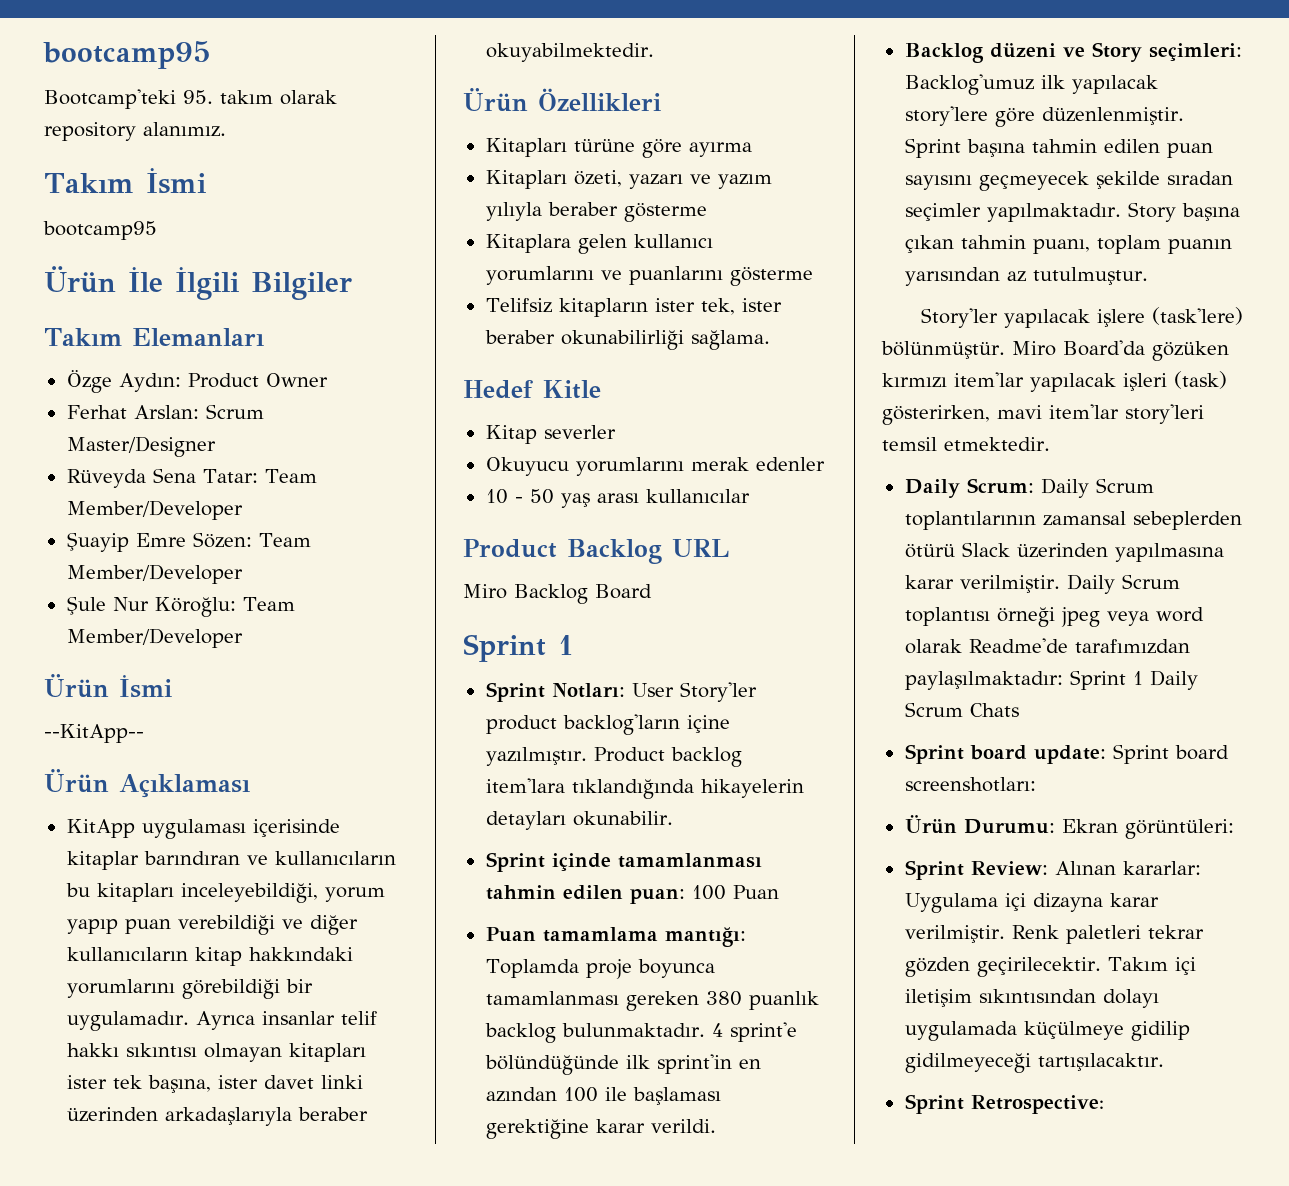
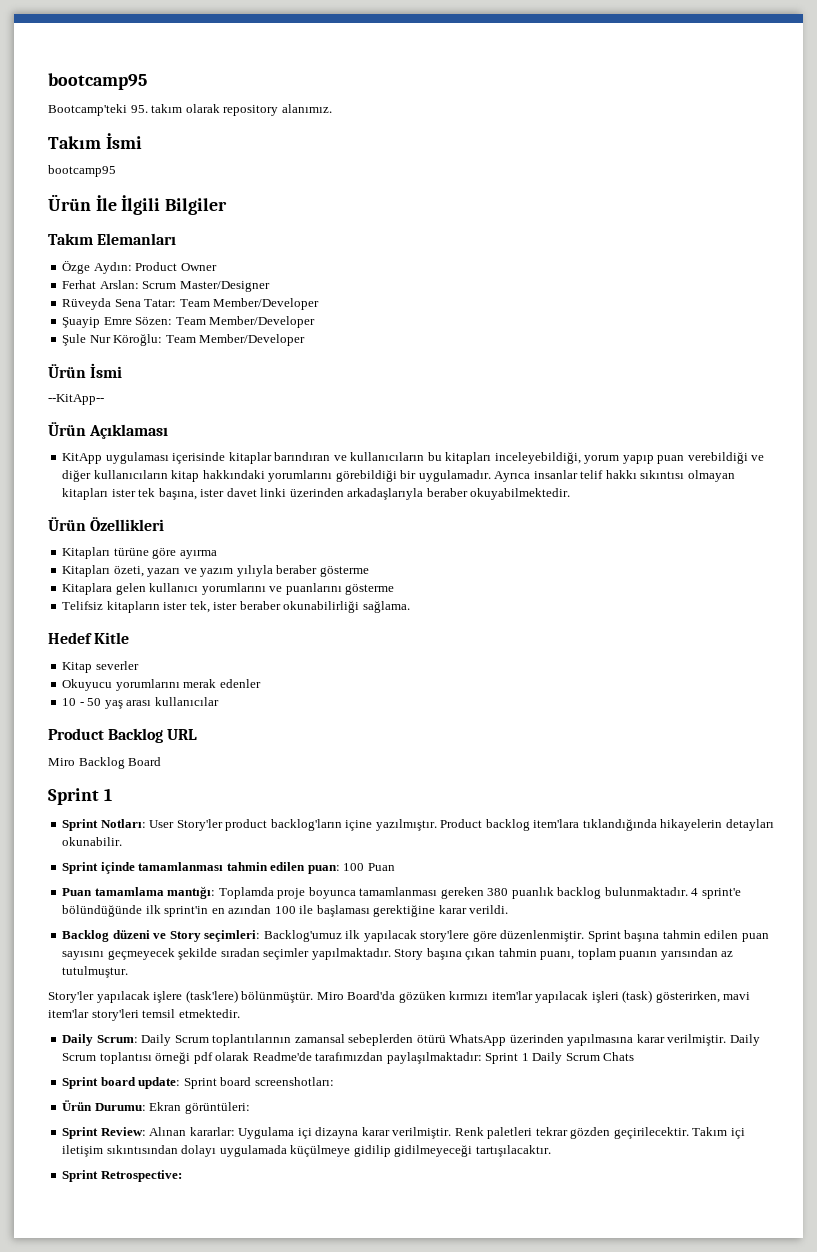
[961,542,1010,557] Slack -> [449,1034,507,1046] WhatsApp
[1060,607,1204,627] jpeg veya word -> [193,1052,213,1064] pdf

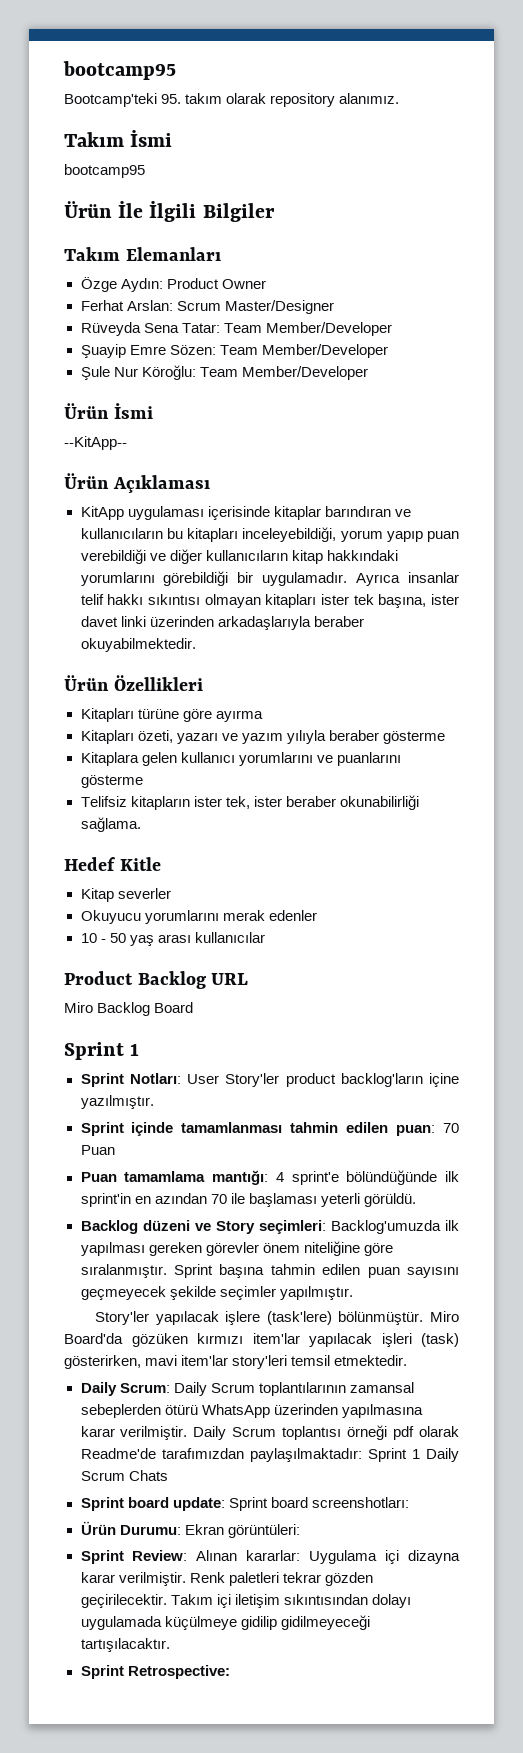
[440,819,774,831] [62,837,123,846] Product backlog item'lara tıklandığında hikayelerin detayları okunabilir. -> (154, 1102) none
[343,863,365,871] 100 -> [443,1123,460,1133] 70
[218,887,688,899] Toplamda proje boyunca tamamlanması gereken 380 puanlık backlog bulunmaktadır. -> (268, 1177) none
[274,906,296,914] 100 -> [210,1194,227,1204] 70
[373,905,509,917] gerektiğine karar verildi. -> [320,1193,416,1207] yeterli görüldü.
[263,930,585,942] Backlog'umuz ilk yapılacak story'lere göre düzenlenmiştir. -> [330,1220,459,1234] [80,1241,393,1256] [80,1264,167,1278] Backlog'umuzda ilk yapılması gereken görevler önem niteliğine göre sıralanmıştır.
[220,948,734,960] [62,966,129,978] sıradan seçimler yapılmaktadır. Story başına çıkan tahmin puanı, toplam puanın yarısından az tutulmuştur. -> [219,1286,353,1300] seçimler yapılmıştır.

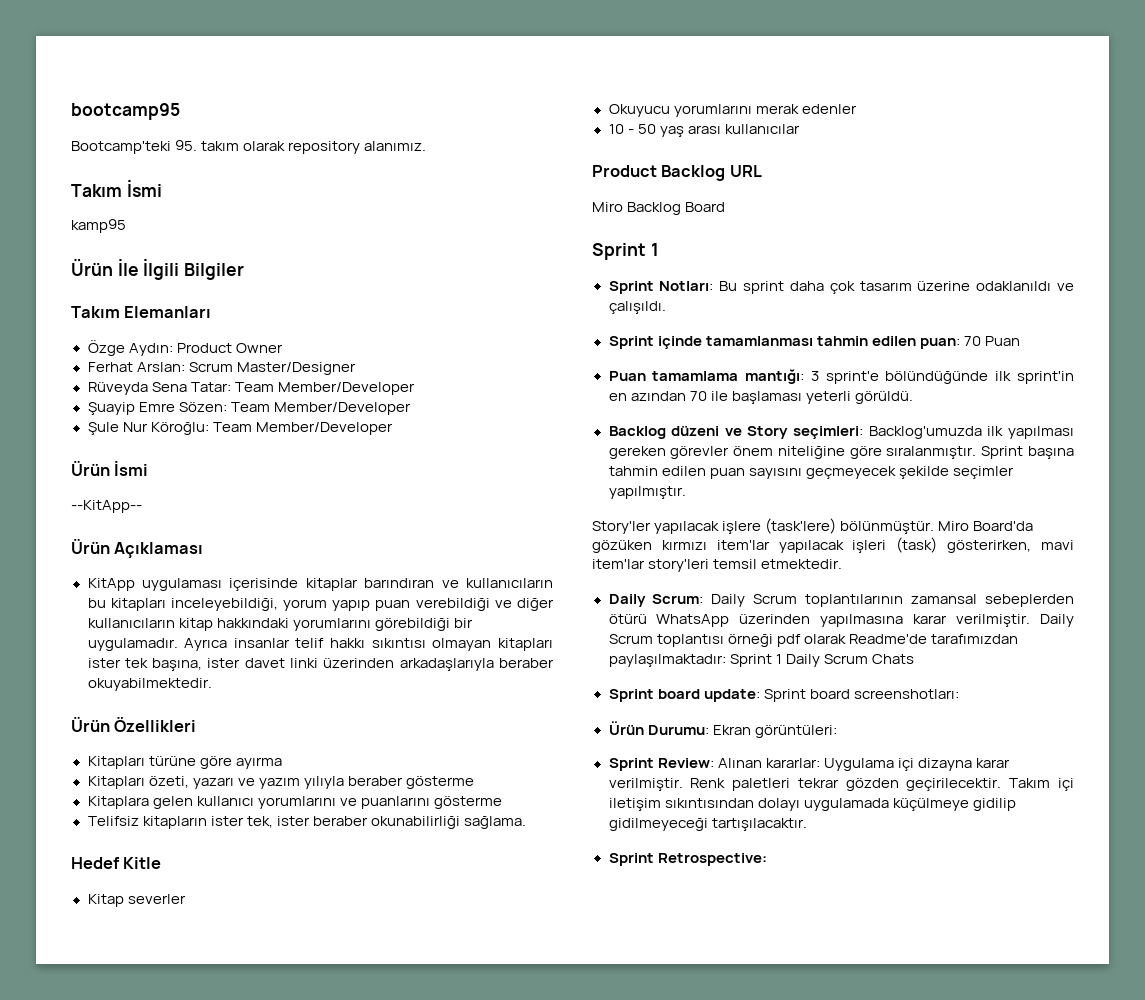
[64,164,145,178] bootcamp95 -> [71,219,126,233] kamp95
[187,1073,459,1087] [80,1095,154,1109] User Story'ler product backlog'ların içine yazılmıştır. -> [719,281,1074,294] [608,301,666,314] Bu sprint daha çok tasarım üzerine odaklanıldı ve çalışıldı.
[275,1172,284,1182] 4 -> [810,371,819,381] 3

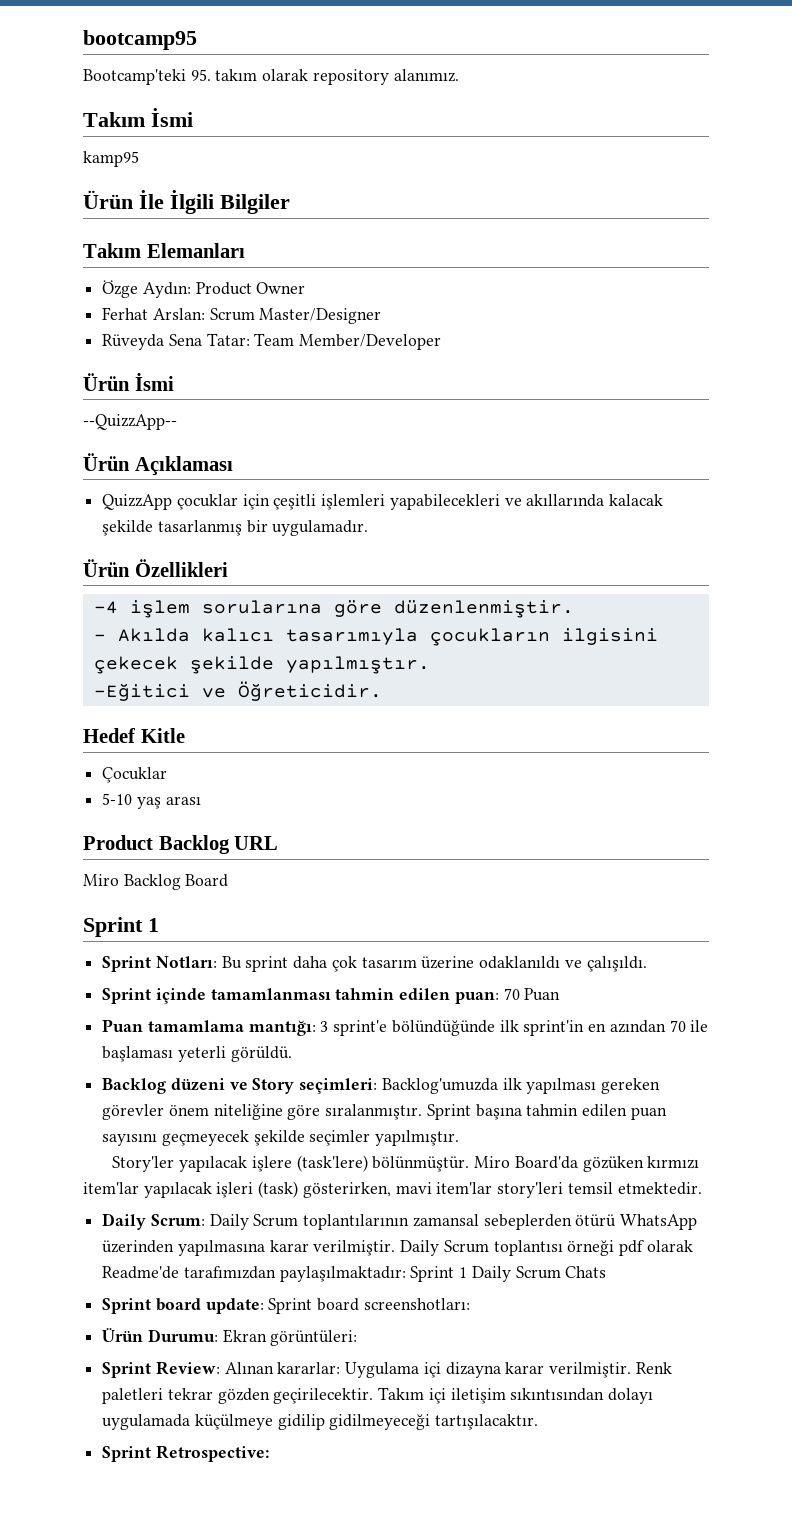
[87,402,411,415] [87,422,393,435] // Şuayip Emre Sözen: Team Member/Developer // Şule Nur Köroğlu: Team Member/Developer -> (442, 342) none
[71,500,142,513] --KitApp-- -> [83,414,177,430] --QuizzApp--
[87,578,553,591] [87,598,554,611] [87,618,473,631] [87,638,554,651] [87,658,554,671] [87,678,212,691] [71,717,197,732] [87,756,282,769] [87,776,474,789] [87,796,502,809] [87,816,526,829] [71,857,162,869] [87,894,186,907] [608,104,857,117] [608,124,656,134] KitApp uygulaması içerisinde kitaplar barındıran ve kullanıcıların bu kitapları inceleyebildiği, yorum yapıp puan verebildiği ve diğer kullanıcıların kitap hakkındaki yorumlarını görebildiği bir uygulamadır. Ayrıca insanlar telif hakkı sıkıntısı olmayan kitapları ister tek başına, ister davet linki üzerinden arkadaşlarıyla beraber okuyabilmektedir. // Ürün Özellikleri // Kitapları türüne göre ayırma // Kitapları özeti, yazarı ve yazım yılıyla beraber gösterme // Kitaplara gelen kullanıcı yorumlarını ve puanlarını gösterme // Telifsiz kitapların ister tek, ister beraber okunabilirliği sağlama. // Hedef Kitle // Kitap severler // Okuyucu yorumlarını merak edenler // 10 - 50 -> [102,494,664,510] [102,520,369,536] [83,559,228,577] [93,600,574,618] [93,628,658,646] [93,656,430,674] [93,681,382,701] [83,728,185,743] [102,767,168,783] [102,793,133,805] QuizzApp çocuklar için çeşitli işlemleri yapabilecekleri ve akıllarında kalacak şekilde tasarlanmış bir uygulamadır. // Ürün Özellikleri // -4 işlem sorularına göre düzenlenmiştir. // - Akılda kalıcı tasarımıyla çocukların ilgisini çekecek şekilde yapılmıştır. // -Eğitici ve Öğreticidir. // Hedef Kitle // Çocuklar // 5-10
[724,124,800,134] kullanıcılar -> (201, 800) none

